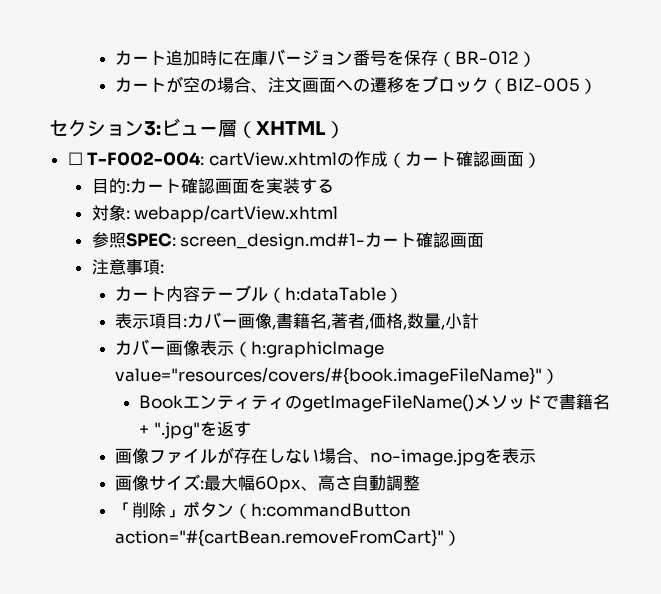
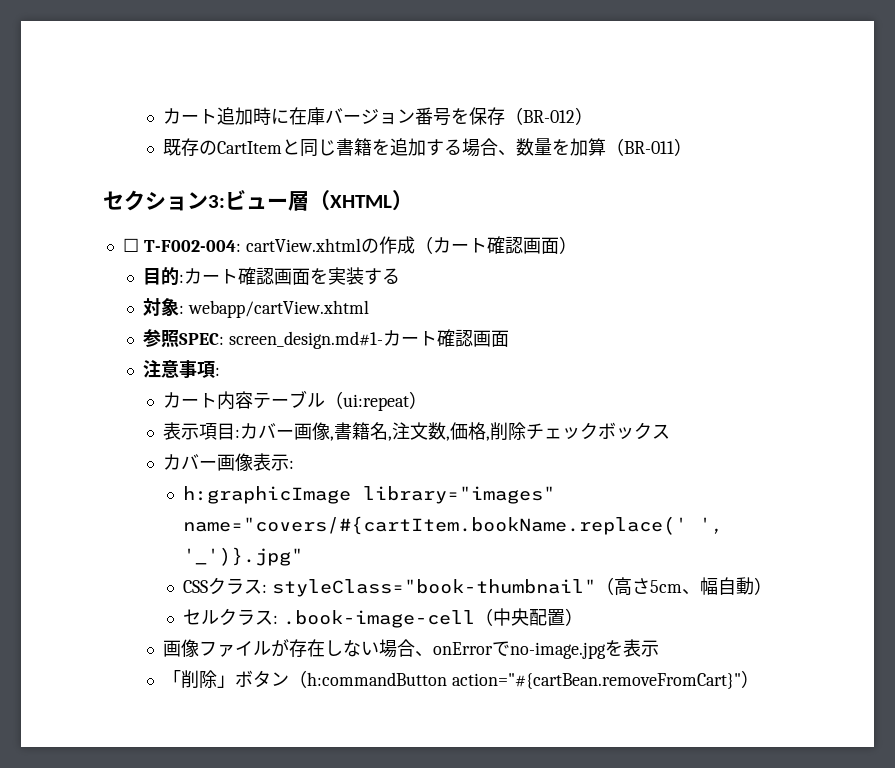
[115,76,581,94] カートが空の場合、注文画面への遷移をブロック（BIZ-005 -> [163,138,675,157] 既存のCartItemと同じ書籍を追加する場合、数量を加算（BR-011
[285,287,387,301] h:dataTable -> [343,394,410,411] ui:repeat
[331,313,366,329] 著者 -> [392,422,447,440] 注文数
[407,313,480,330] 数量,小計 -> [490,422,671,440] 削除チェックボックス
[234,341,385,358] [115,367,560,385] [139,394,611,412] [139,421,251,439] （h:graphicImage value="resources/covers/#{book.imageFileName}"） // BookエンティティのgetImageFileName()メソッドで書籍名+ ".jpg"を返す -> [289,460,295,469] [183,486,556,504] [183,516,724,535] [183,547,304,566] [183,577,773,597] [183,608,584,628] : // h:graphicImage library="images" name="covers/#{cartItem.bookName.replace(' ', '_')}.jpg" // CSSクラス: styleClass="book-thumbnail"（高さ5cm、幅自動） // セルクラス: .book-image-cell（中央配置）
(371, 461) none -> [433,641,511,656] onErrorで
[115,474,421,493] // 画像サイズ:最大幅60px、高さ自動調整 -> (660, 648) none

